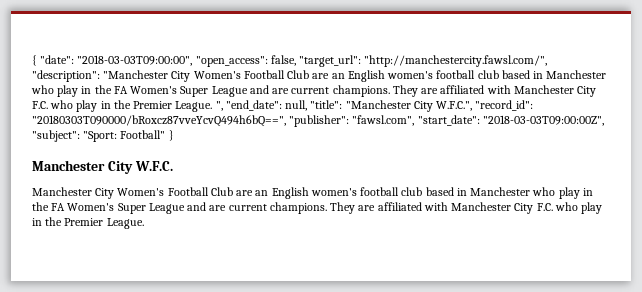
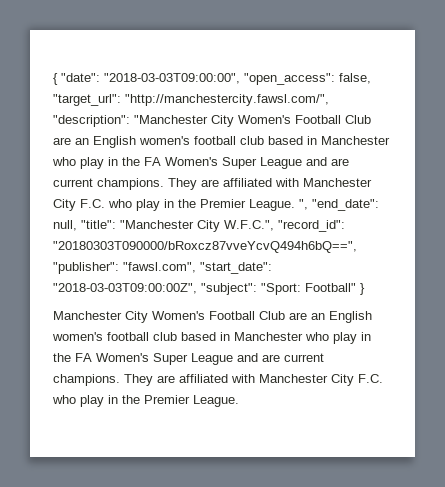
[32,160,173,174] // Manchester City W.F.C. -> (365, 289) none

